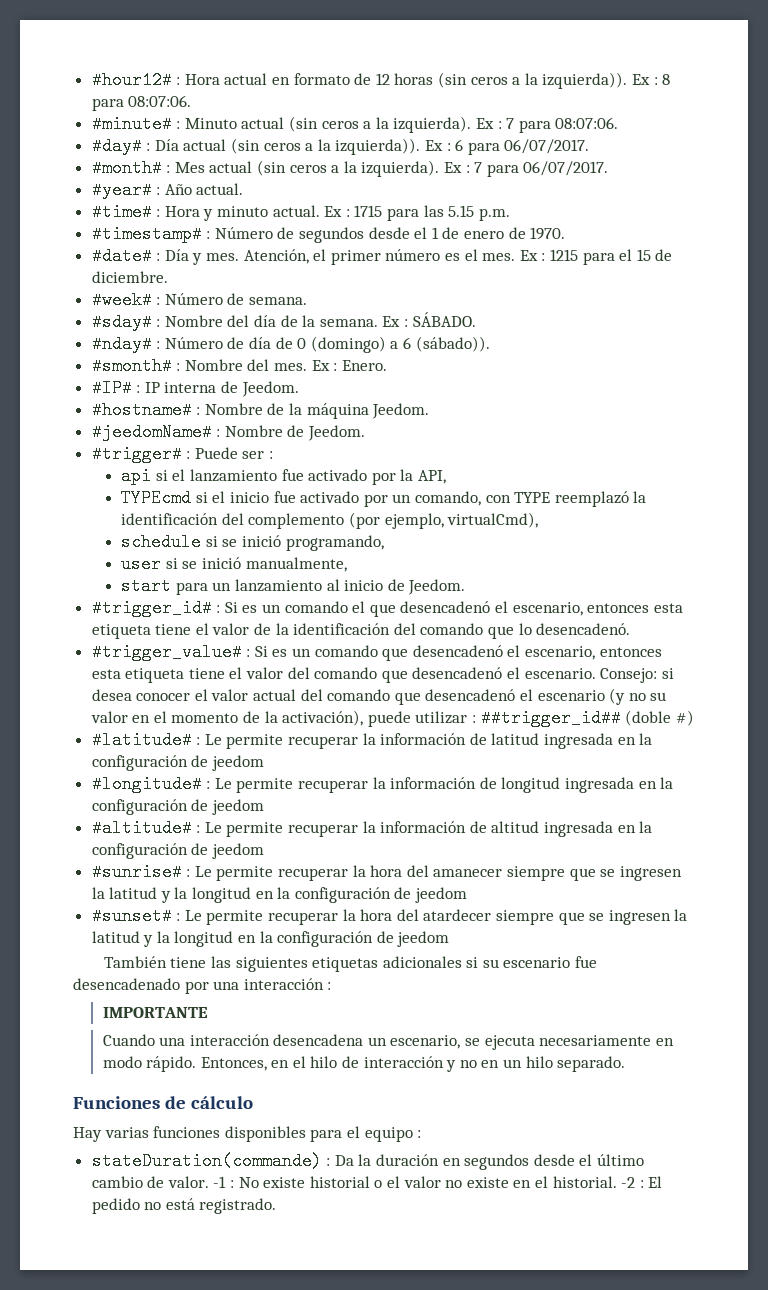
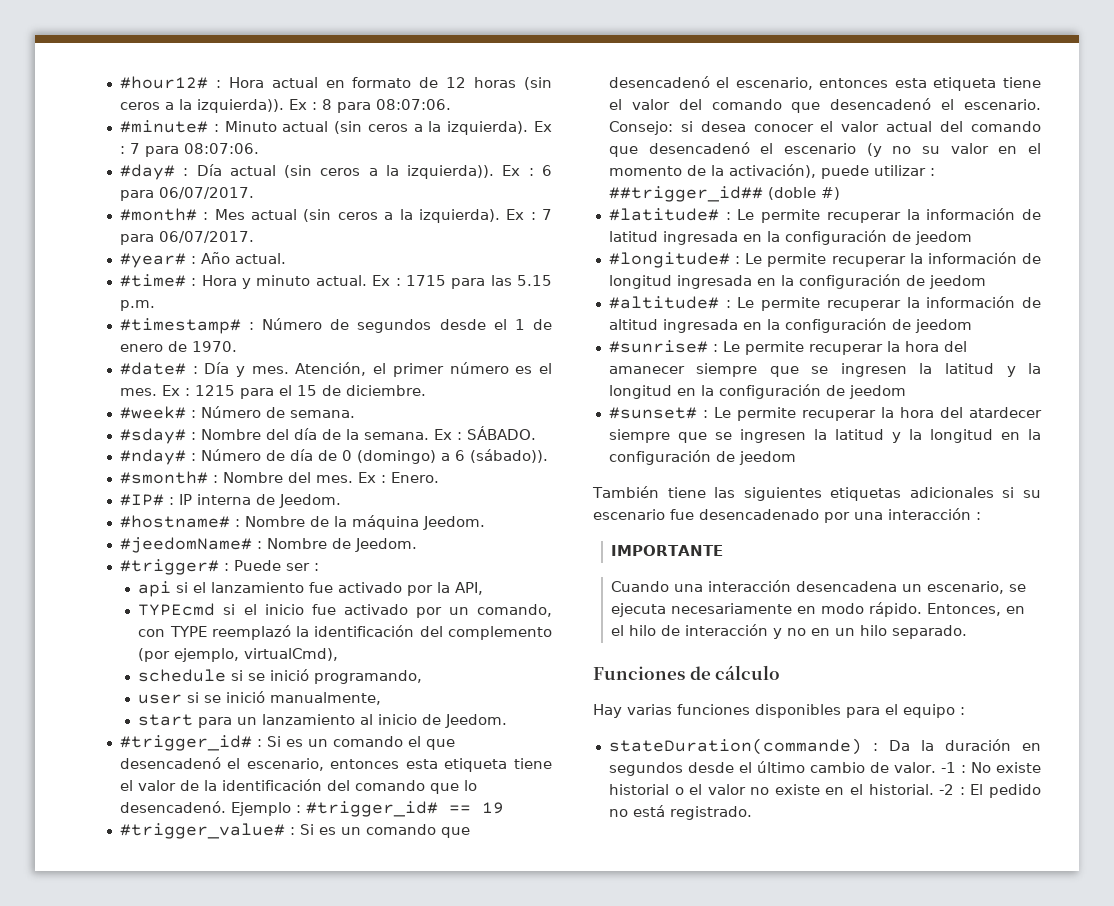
(631, 629) none -> [230,801,504,817] Ejemplo : #trigger_id# == 19

